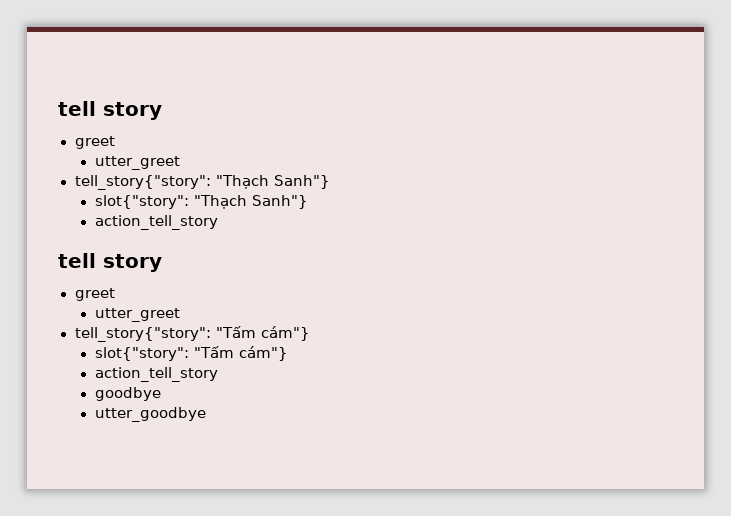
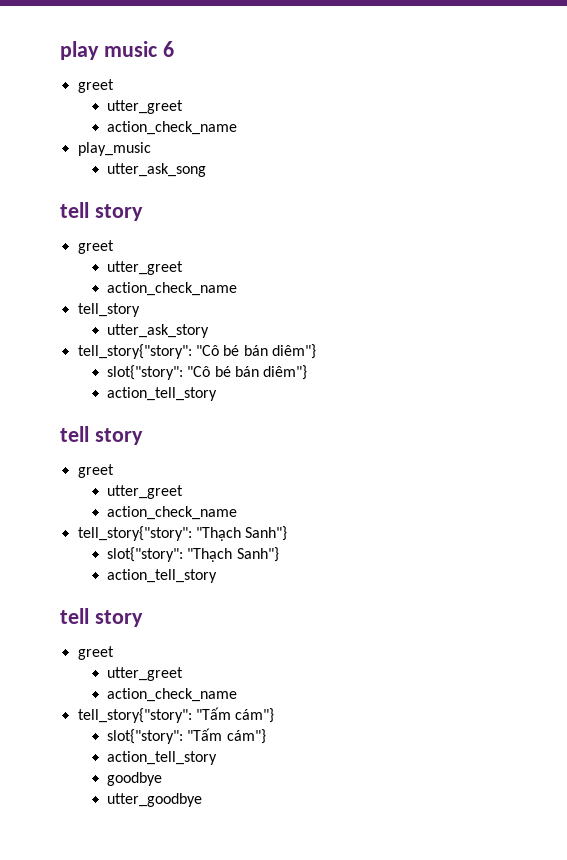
[58,101,162,120] [74,136,115,149] [94,156,180,170] tell story // greet // utter_greet -> [60,41,174,60] [77,79,114,93] [107,100,184,114] [107,121,238,135] [77,142,151,156] [107,163,207,177] [60,202,143,221] [77,240,114,254] [107,261,184,275] [107,282,238,296] [77,303,140,317] [107,324,210,338] [77,344,316,359] [107,365,308,380] [107,387,218,401] [60,426,143,445] [77,464,114,478] [107,485,184,499] [107,506,238,520] play music 6 // greet // utter_greet // action_check_name // play_music // utter_ask_song // tell story // greet // utter_greet // action_check_name // tell_story // utter_ask_story // tell_story{"story": "Cô bé bán diêm"} // slot{"story": "Cô bé bán diêm"} // action_tell_story // tell story // greet // utter_greet // action_check_name
(180, 315) none -> [107,688,238,702] // action_check_name

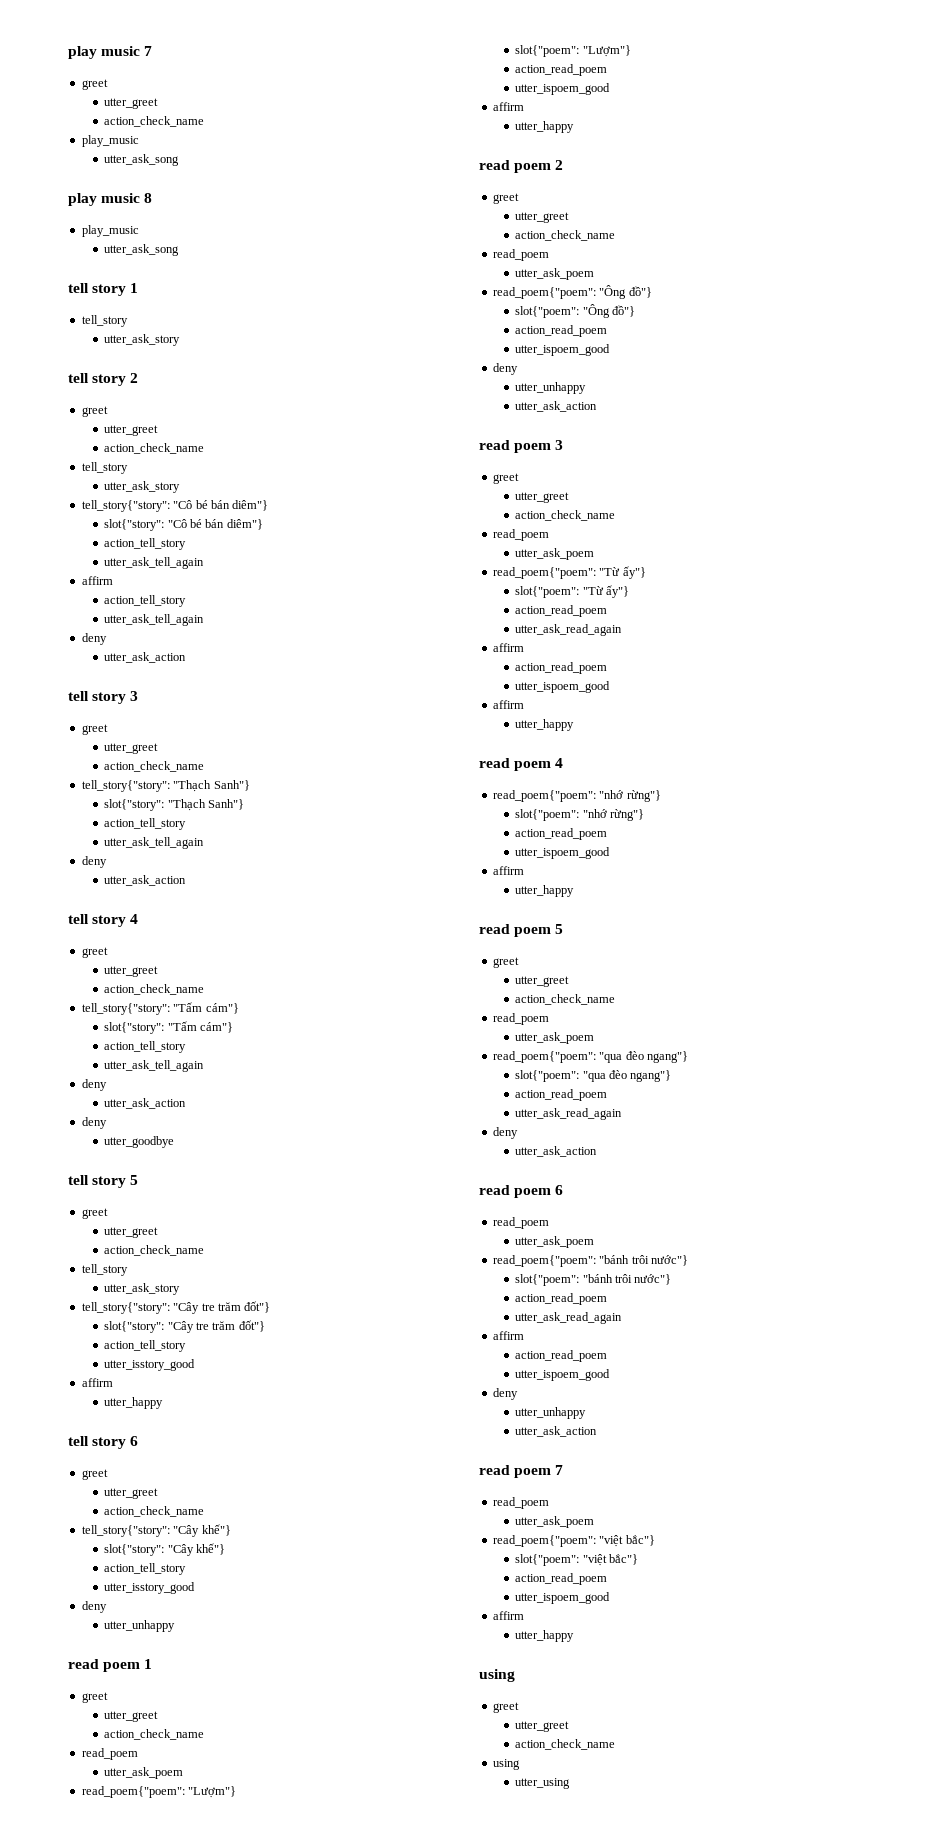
[60,41,174,60] play music 6 -> [68,46,153,59] play music 7
[60,202,143,221] tell story -> [68,193,153,206] [81,225,139,237] [104,244,180,256] [68,283,139,296] [81,315,128,327] [104,334,181,346] [68,373,139,386] play music 8 // play_music // utter_ask_song // tell story 1 // tell_story // utter_ask_story // tell story 2
[60,426,143,445] // tell story -> [104,557,205,569] [81,576,113,585] [104,595,187,607] [104,614,205,626] [81,633,107,645] [104,652,187,663] [68,691,139,704] // utter_ask_tell_again // affirm // action_tell_story // utter_ask_tell_again // deny // utter_ask_action // tell story 3
[60,608,143,627] // tell story -> [104,837,205,849] [81,856,107,868] [104,875,187,886] [68,914,139,927] // utter_ask_tell_again // deny // utter_ask_action // tell story 4
[107,772,163,786] [107,793,203,807] goodbye // utter_goodbye -> [104,1060,205,1072] [81,1079,107,1091] [104,1098,187,1109] [81,1117,107,1129] [104,1136,175,1148] [68,1175,139,1188] [81,1208,108,1219] [104,1227,159,1238] [104,1245,205,1256] [81,1264,128,1276] [104,1283,181,1295] [81,1301,271,1314] [104,1320,265,1333] [104,1340,187,1352] [104,1359,196,1371] [81,1378,113,1387] [104,1397,164,1409] [68,1436,139,1449] [81,1469,108,1480] [104,1488,159,1499] [104,1506,205,1517] [81,1524,231,1537] [104,1543,226,1556] [104,1563,187,1575] [104,1582,196,1594] [81,1601,107,1613] [104,1620,176,1632] [68,1659,153,1672] [81,1692,108,1703] [104,1711,159,1722] [104,1729,205,1740] [81,1748,138,1760] [104,1767,184,1779] [81,1786,237,1798] [515,45,631,57] [515,64,608,76] [515,83,611,95] [492,102,524,111] [515,121,575,133] [479,160,564,173] [492,193,519,204] [515,212,570,223] [515,230,616,241] [492,249,549,261] [515,268,595,280] [492,285,652,299] [515,304,636,318] [515,325,608,337] [515,344,611,356] [492,363,518,375] [515,382,587,394] [515,401,598,412] [479,440,564,453] [492,473,519,484] [515,492,570,503] [515,510,616,521] [492,529,549,541] [515,548,595,560] [492,566,646,579] [515,585,630,598] [515,605,608,617] [515,624,623,636] [492,643,524,652] [515,662,608,674] [515,681,611,693] [492,700,524,709] [515,719,575,731] [479,758,564,771] [492,790,661,802] [515,809,645,821] [515,828,608,840] [515,847,611,859] [492,866,524,875] [515,885,575,897] [479,924,564,937] [492,957,519,968] [515,976,570,987] [515,994,616,1005] [492,1013,549,1025] [515,1032,595,1044] [492,1051,688,1063] [515,1070,672,1082] [515,1089,608,1101] [515,1108,623,1120] [492,1127,518,1139] [515,1146,598,1157] [479,1185,564,1198] [492,1217,549,1229] [515,1236,595,1248] [492,1255,688,1267] [515,1274,672,1286] [515,1293,608,1305] [515,1312,623,1324] [492,1331,524,1340] [515,1350,608,1362] [515,1369,611,1381] [492,1388,518,1400] [515,1407,587,1419] [515,1426,598,1437] [479,1465,564,1478] [492,1497,549,1509] [515,1516,595,1528] [492,1535,655,1547] [515,1554,639,1566] [515,1573,608,1585] [515,1592,611,1604] [492,1611,524,1620] [515,1630,575,1642] [479,1669,515,1682] [492,1702,519,1713] [515,1721,570,1732] [515,1739,616,1750] [492,1759,520,1770] [515,1778,571,1789] utter_ask_tell_again // deny // utter_ask_action // deny // utter_goodbye // tell story 5 // greet // utter_greet // action_check_name // tell_story // utter_ask_story // tell_story{"story": "Cây tre trăm đốt"} // slot{"story": "Cây tre trăm đốt"} // action_tell_story // utter_isstory_good // affirm // utter_happy // tell story 6 // greet // utter_greet // action_check_name // tell_story{"story": "Cây khế"} // slot{"story": "Cây khế"} // action_tell_story // utter_isstory_good // deny // utter_unhappy // read poem 1 // greet // utter_greet // action_check_name // read_poem // utter_ask_poem // read_poem{"poem": "Lượm"} // slot{"poem": "Lượm"} // action_read_poem // utter_ispoem_good // affirm // utter_happy // read poem 2 // greet // utter_greet // action_check_name // read_poem // utter_ask_poem // read_poem{"poem": "Ông đồ"} // slot{"poem": "Ông đồ"} // action_read_poem // utter_ispoem_good // deny // utter_unhappy // utter_ask_action // read poem 3 // greet // utter_greet // action_check_name // read_poem // utter_ask_poem // read_poem{"poem": "Từ ấy"} // slot{"poem": "Từ ấy"} // action_read_poem // utter_ask_read_again // affirm // action_read_poem // utter_ispoem_good // affirm // utter_happy // read poem 4 // read_poem{"poem": "nhớ rừng"} // slot{"poem": "nhớ rừng"} // action_read_poem // utter_ispoem_good // affirm // utter_happy // read poem 5 // greet // utter_greet // action_check_name // read_poem // utter_ask_poem // read_poem{"poem": "qua đèo ngang"} // slot{"poem": "qua đèo ngang"} // action_read_poem // utter_ask_read_again // deny // utter_ask_action // read poem 6 // read_poem // utter_ask_poem // read_poem{"poem": "bánh trôi nước"} // slot{"poem": "bánh trôi nước"} // action_read_poem // utter_ask_read_again // affirm // action_read_poem // utter_ispoem_good // deny // utter_unhappy // utter_ask_action // read poem 7 // read_poem // utter_ask_poem // read_poem{"poem": "việt bắc"} // slot{"poem": "việt bắc"} // action_read_poem // utter_ispoem_good // affirm // utter_happy // using // greet // utter_greet // action_check_name // using // utter_using

